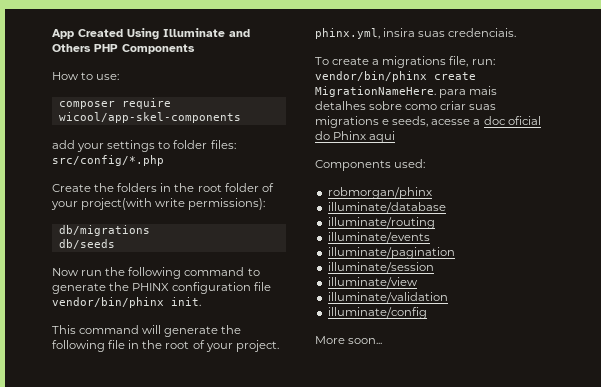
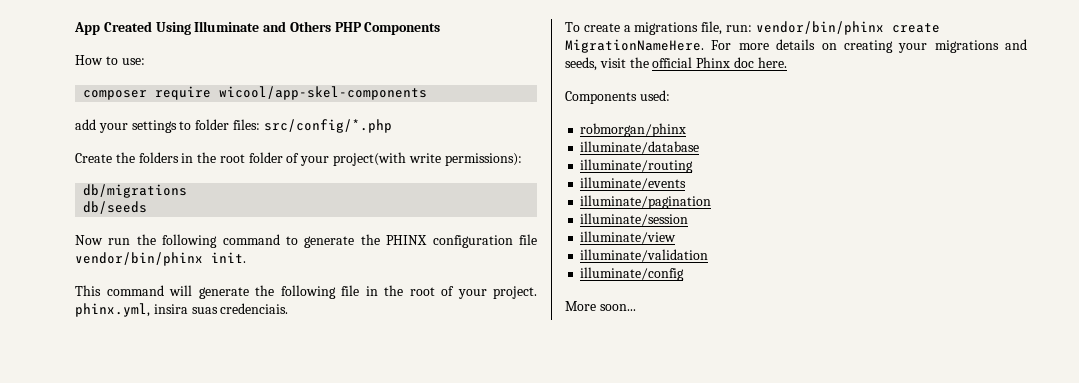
[439,86,498,98] [315,101,497,110] [315,116,541,128] [315,131,396,143] para mais detalhes sobre como criar suas migrations e seeds, acesse a doc oficial do Phinx aqui -> [711,39,1027,53] [565,57,787,71] For more details on creating your migrations and seeds, visit the official Phinx doc here.

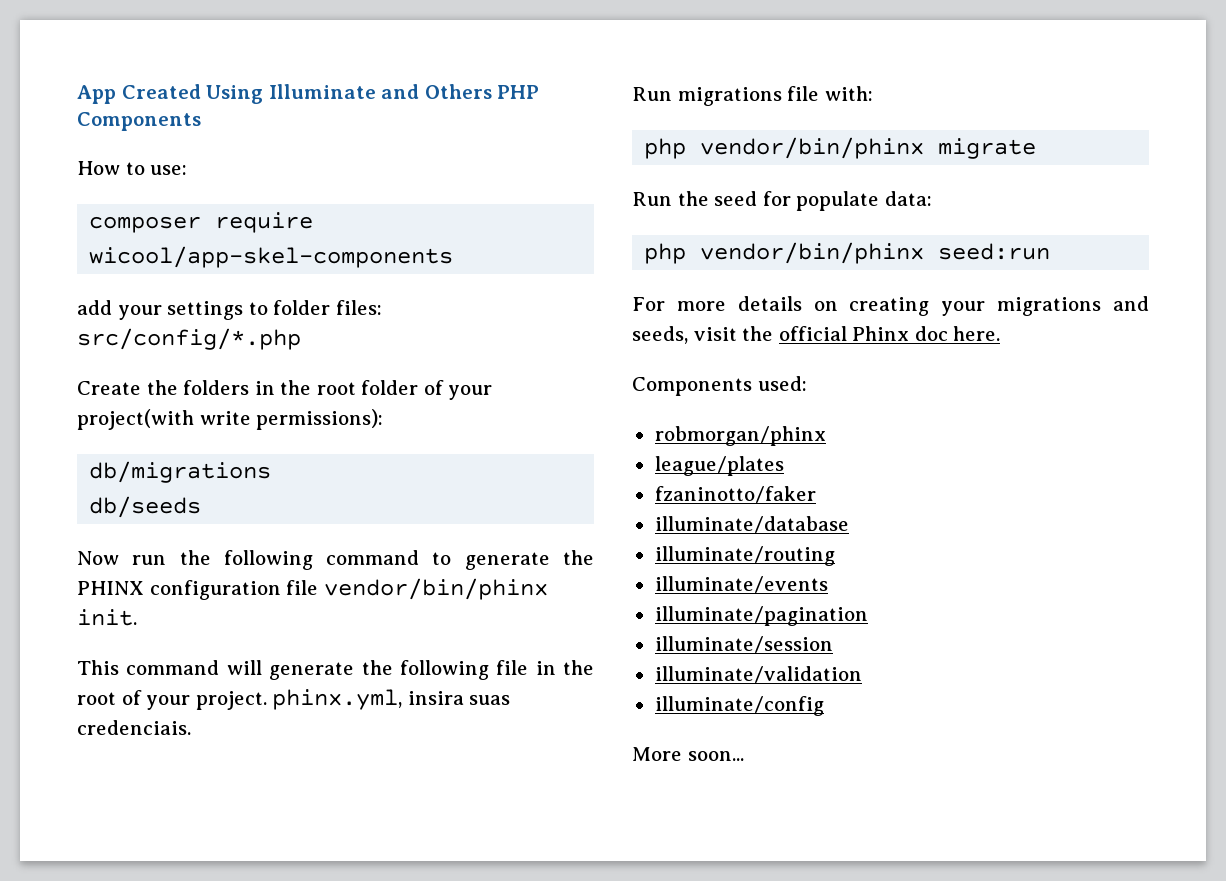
[565,21,940,35] [565,39,704,53] To create a migrations file, run: vendor/bin/phinx create MigrationNameHere. -> [632,86,873,106] [644,137,1037,159] [632,191,932,211] [644,242,1051,264] Run migrations file with: // php vendor/bin/phinx migrate // Run the seed for populate data: // php vendor/bin/phinx seed:run //
(687, 130) none -> [654,456,784,476] [654,486,816,503] // league/plates // fzaninotto/faker
[580,231,677,244] // illuminate/view -> (833, 644) none

